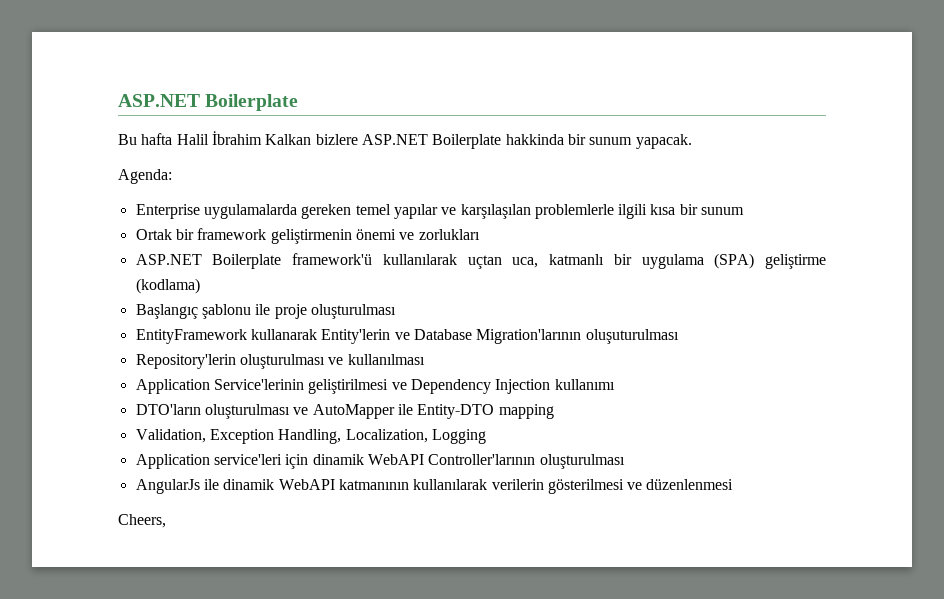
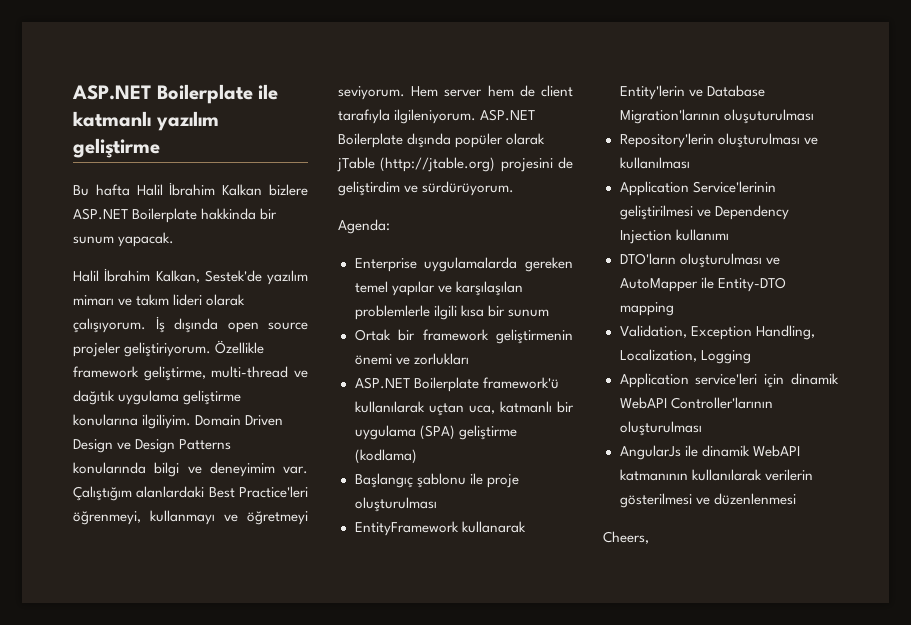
[118,94,299,111] ASP.NET Boilerplate -> [72,84,279,104] [73,111,219,131] [73,138,160,158] ASP.NET Boilerplate ile katmanlı yazılım geliştirme
(692, 141) none -> [73,268,308,285] [73,294,246,306] [73,316,308,333] [73,340,265,357] [73,366,308,381] [73,390,242,405] [73,414,284,429] [73,439,232,453] [73,462,308,477] [73,486,308,501] [73,510,308,525] [338,85,573,100] [338,109,536,124] [338,133,546,148] [337,157,573,172] [338,181,515,196] // Halil İbrahim Kalkan, Sestek'de yazılım mimarı ve takım lideri olarak çalışıyorum. İş dışında open source projeler geliştiriyorum. Özellikle framework geliştirme, multi-thread ve dağıtık uygulama geliştirme konularına ilgiliyim. Domain Driven Design ve Design Patterns konularında bilgi ve deneyimim var. Çalıştığım alanlardaki Best Practice'leri öğrenmeyi, kullanmayı ve öğretmeyi seviyorum. Hem server hem de client tarafıyla ilgileniyorum. ASP.NET Boilerplate dışında popüler olarak jTable (http://jtable.org) projesini de geliştirdim ve sürdürüyorum.

